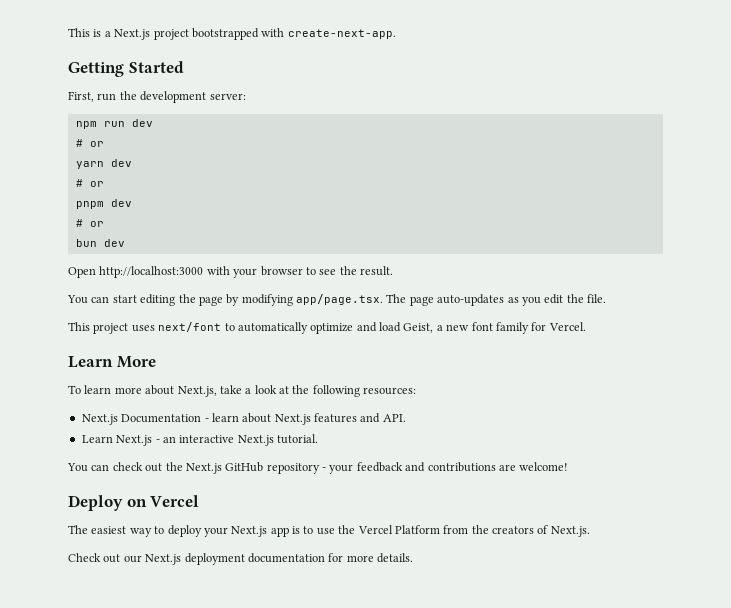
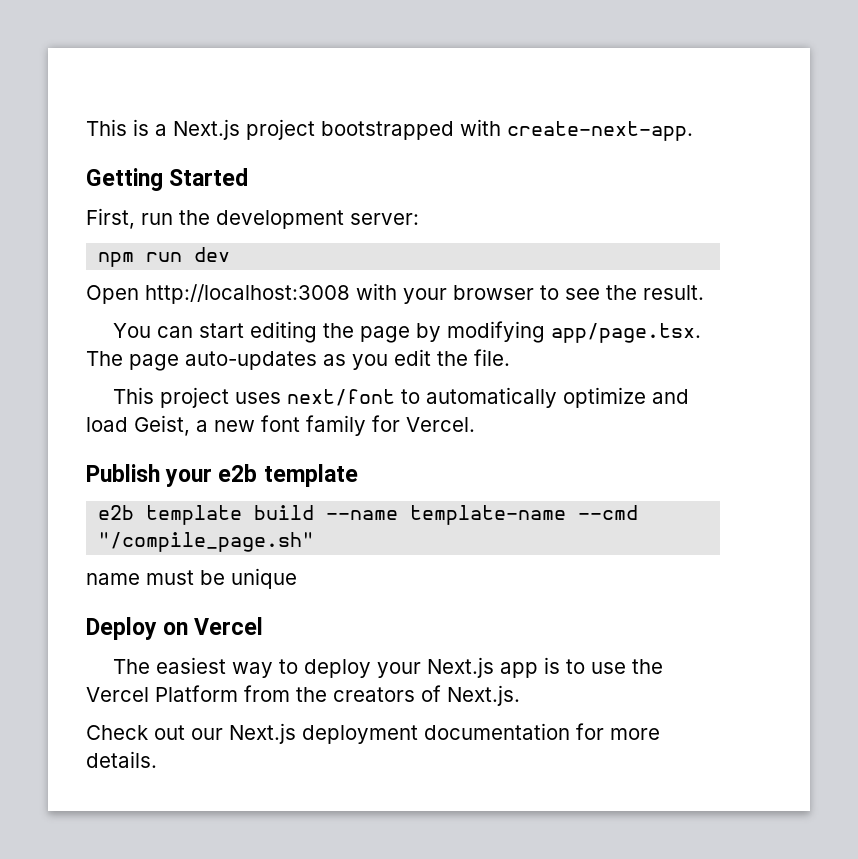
[75,139,104,147] [75,159,132,169] [75,179,104,187] [75,199,132,209] [75,219,104,227] [75,239,125,247] // # or // yarn dev // # or // pnpm dev // # or // bun dev -> (231, 254) none
[99,266,204,278] http://localhost:3000 -> [145,284,350,304] http://localhost:3008
[68,356,156,368] [68,385,417,397] [81,413,406,425] [81,434,318,446] [67,462,569,474] Learn More // To learn more about Next.js, take a look at the following resources: // Next.js Documentation - learn about Next.js features and API. // Learn Next.js - an interactive Next.js tutorial. // You can check out the Next.js GitHub repository - your feedback and contributions are welcome! -> [86,464,358,487] [98,505,639,525] [98,532,315,552] [86,568,297,589] Publish your e2b template // e2b template build --name template-name --cmd "/compile_page.sh" // name must be unique

